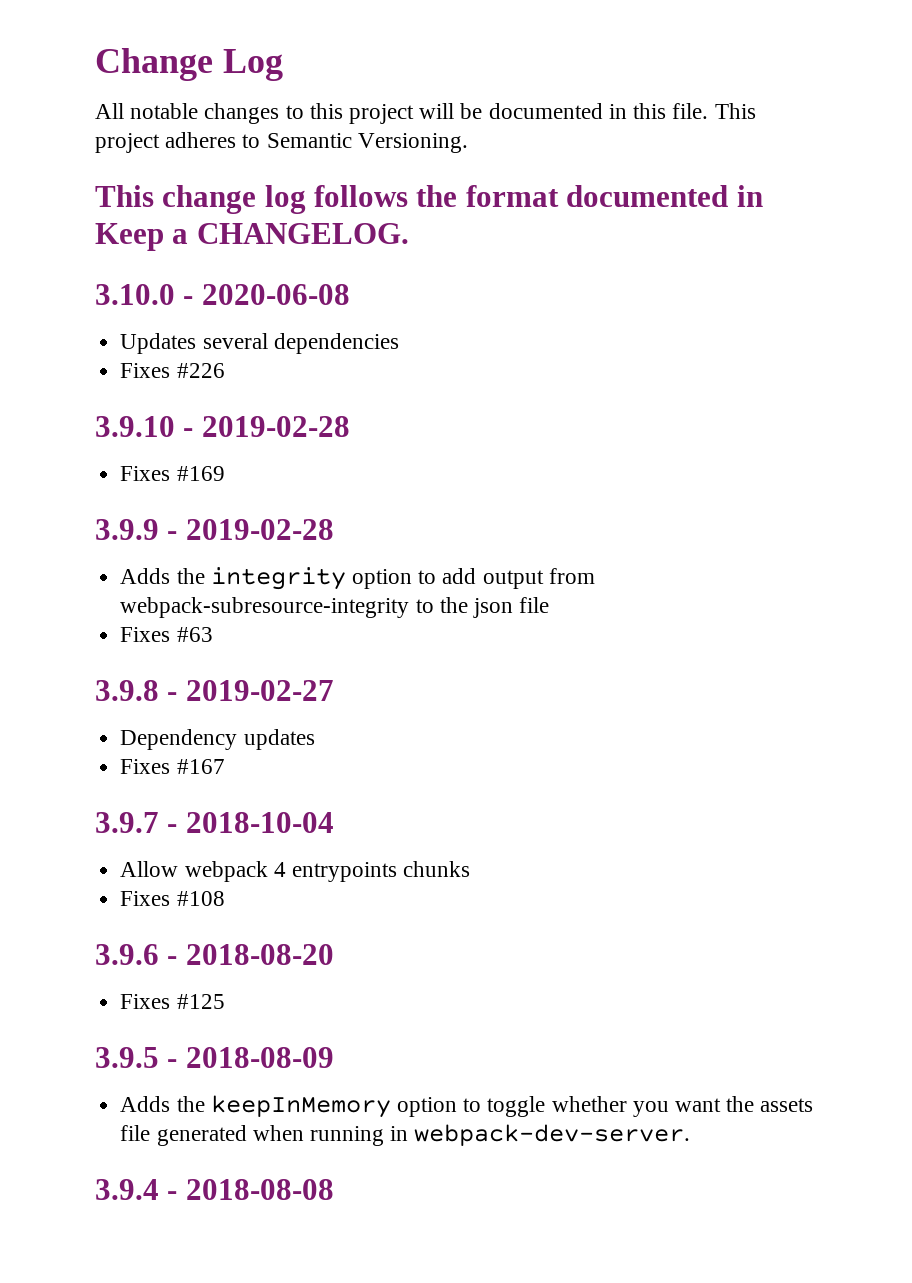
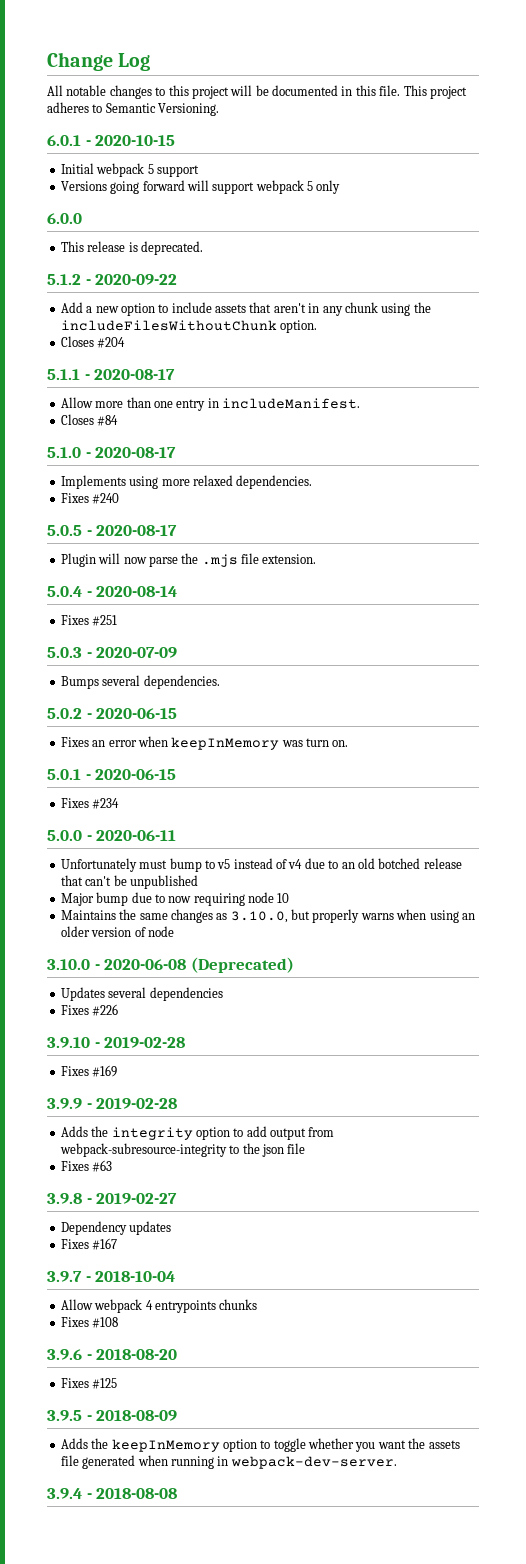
[95,185,763,214] [95,223,409,251] This change log follows the format documented in Keep a CHANGELOG. -> [47,135,176,146] [60,163,199,177] [60,180,341,194] [47,213,82,224] [60,241,203,255] [47,274,178,285] [60,302,431,316] [60,320,318,333] [60,336,126,348] [47,369,176,380] [60,397,360,411] [60,414,119,426] [47,447,177,458] [60,475,313,489] [60,493,120,504] [47,525,178,536] [60,553,317,567] [47,586,178,597] [60,615,118,626] [47,647,178,658] [60,675,220,689] [47,708,178,719] [60,736,349,750] [47,769,177,780] [60,798,120,809] [47,830,177,841] [60,858,462,872] [60,875,198,889] [60,892,290,906] [60,909,475,923] [60,926,174,937] 6.0.1 - 2020-10-15 // Initial webpack 5 support // Versions going forward will support webpack 5 only // 6.0.0 // This release is deprecated. // 5.1.2 - 2020-09-22 // Add a new option to include assets that aren't in any chunk using the includeFilesWithoutChunk option. // Closes #204 // 5.1.1 - 2020-08-17 // Allow more than one entry in includeManifest. // Closes #84 // 5.1.0 - 2020-08-17 // Implements using more relaxed dependencies. // Fixes #240 // 5.0.5 - 2020-08-17 // Plugin will now parse the .mjs file extension. // 5.0.4 - 2020-08-14 // Fixes #251 // 5.0.3 - 2020-07-09 // Bumps several dependencies. // 5.0.2 - 2020-06-15 // Fixes an error when keepInMemory was turn on. // 5.0.1 - 2020-06-15 // Fixes #234 // 5.0.0 - 2020-06-11 // Unfortunately must bump to v5 instead of v4 due to an old botched release that can't be unpublished // Major bump due to now requiring node 10 // Maintains the same changes as 3.10.0, but properly warns when using an older version of node
(350, 294) none -> [190,957,294,973] (Deprecated)

